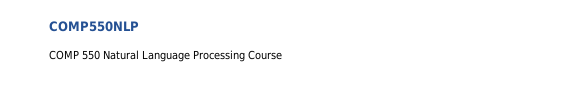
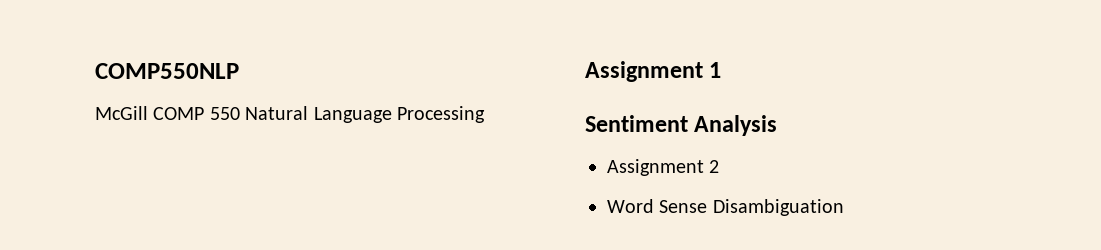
(139, 26) none -> [95,106,148,120] McGill
[248,50,282,60] Course -> [585,61,722,82] [585,115,778,136] [607,159,720,176] [607,199,844,216] // Assignment 1 // Sentiment Analysis // Assignment 2 // Word Sense Disambiguation

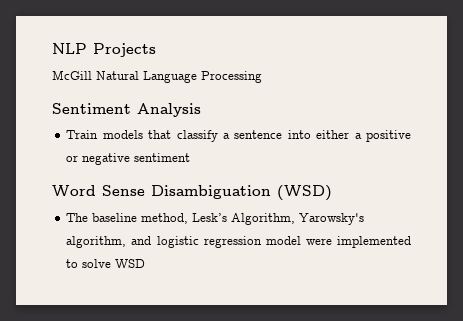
[95,63,239,79] COMP550NLP -> [52,43,156,57] NLP Projects
[153,107,240,120] COMP 550 -> (92, 75) none
[585,61,722,82] // Assignment 1 -> (262, 77) none
[607,159,720,176] [607,199,844,216] Assignment 2 // Word Sense Disambiguation -> [66,130,411,142] [66,153,191,165] [52,185,332,201] [66,213,365,225] [66,236,411,248] [66,259,146,268] Train models that classify a sentence into either a positive or negative sentiment // Word Sense Disambiguation (WSD) // The baseline method, Lesk’s Algorithm, Yarowsky's algorithm, and logistic regression model were implemented to solve WSD

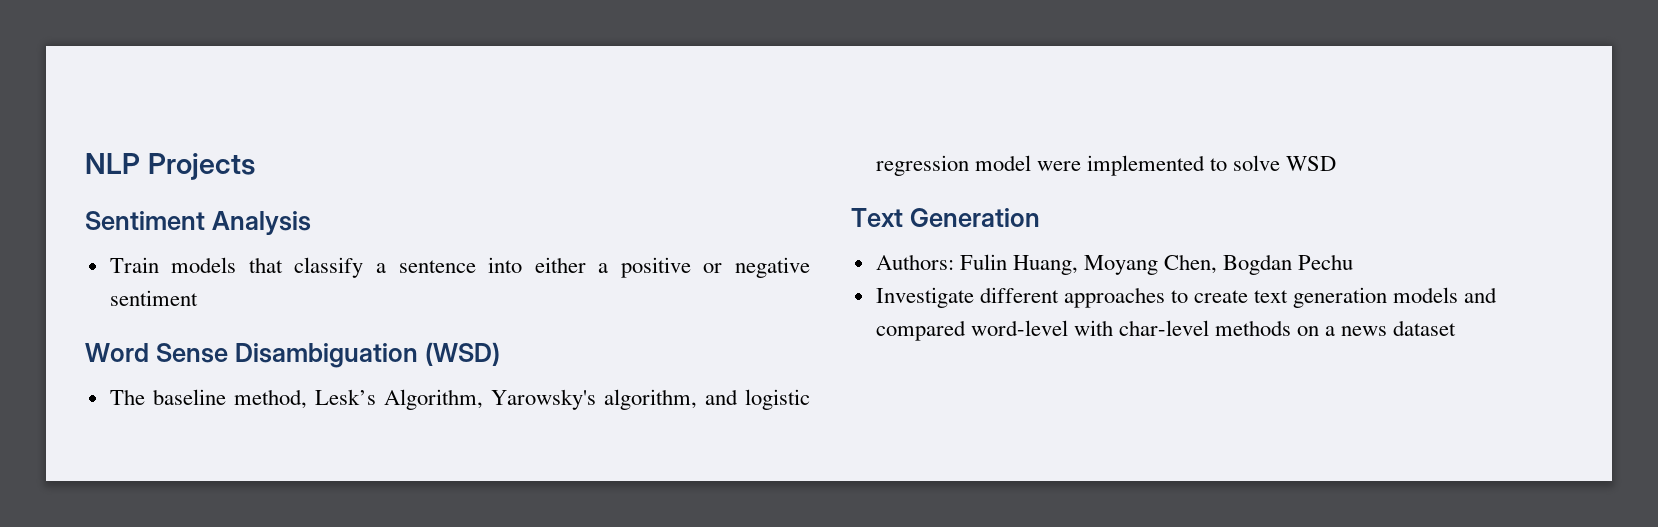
[52,70,262,83] // McGill Natural Language Processing -> (255, 166) none
(146, 263) none -> [851,208,1040,227] [875,254,1354,275] [875,287,1498,308] [875,320,1457,341] // Text Generation // Authors: Fulin Huang, Moyang Chen, Bogdan Pechu // Investigate different approaches to create text generation models and compared word-level with char-level methods on a news dataset

